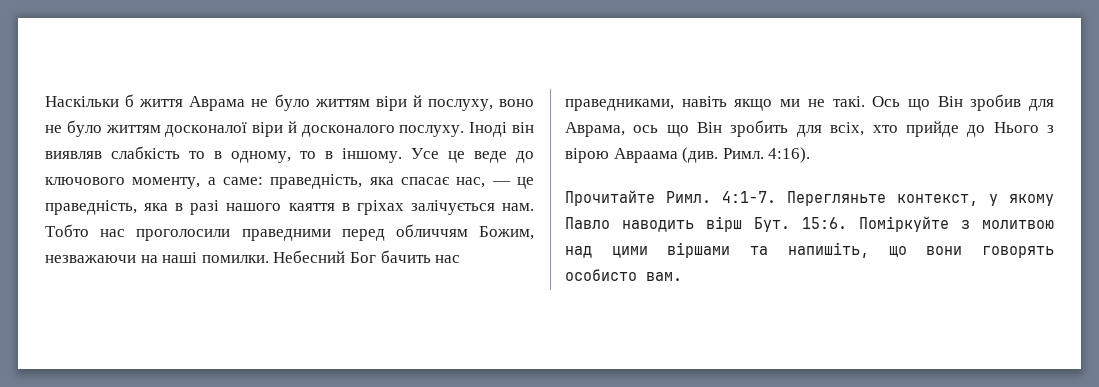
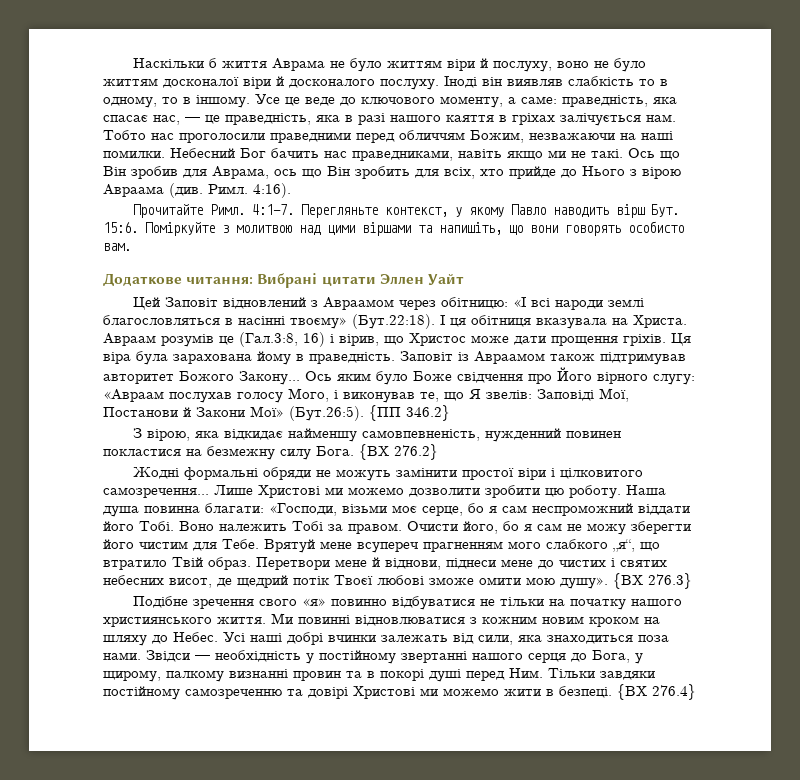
(682, 276) none -> [103,273,464,288] [132,297,644,310] [103,314,687,329] [103,332,691,347] [103,351,686,365] [103,367,695,385] [103,388,629,403] [103,405,450,421] [132,428,621,442] [103,444,438,460] [132,467,643,481] [103,485,666,499] [103,503,690,517] [103,521,691,535] [103,539,660,553] [103,557,667,570] [103,573,692,589] [132,596,682,610] [103,613,660,627] [103,632,669,646] [103,650,643,664] [103,668,655,682] [103,684,696,700] // Додаткове читання: Вибрані цитати Эллен Уайт // Цей Заповіт відновлений з Авраамом через обітницю: «І всі народи землі благословляться в насінні твоєму» (Бут.22:18). І ця обітниця вказувала на Христа. Авраам розумів це (Гал.3:8, 16) і вірив, що Христос може дати прощення гріхів. Ця віра була зарахована йому в праведність. Заповіт із Авраамом також підтримував авторитет Божого Закону... Ось яким було Боже свідчення про Його вірного слугу: «Авраам послухав голосу Мого, і виконував те, що Я звелів: Заповіді Мої, Постанови й Закони Мої» (Бут.26:5). {ПП 346.2} // З вірою, яка відкидає найменшу самовпевненість, нужденний повинен покластися на безмежну силу Бога. {ВХ 276.2} // Жодні формальні обряди не можуть замінити простої віри і цілковитого самозречення... Лише Христові ми можемо дозволити зробити цю роботу. Наша душа повинна благати: «Господи, візьми моє серце, бо я сам неспроможний віддати його Тобі. Воно належить Тобі за правом. Очисти його, бо я сам не можу зберегти його чистим для Тебе. Врятуй мене всупереч прагненням мого слабкого „я“, що втратило Твій образ. Перетвори мене й віднови, піднеси мене до чистих і святих небесних висот, де щедрий потік Твоєї любові зможе омити мою душу». {ВХ 276.3} // Подібне зречення свого «я» повинно відбуватися не тільки на початку нашого християнського життя. Ми повинні відновлюватися з кожним новим кроком на шляху до Небес. Усі наші добрі вчинки залежать від сили, яка знаходиться поза нами. Звідси — необхідність у постійному звертанні нашого серця до Бога, у щирому, палкому визнанні провин та в покорі душі перед Ним. Тільки завдяки постійному самозреченню та довірі Христові ми можемо жити в безпеці. {ВХ 276.4}

